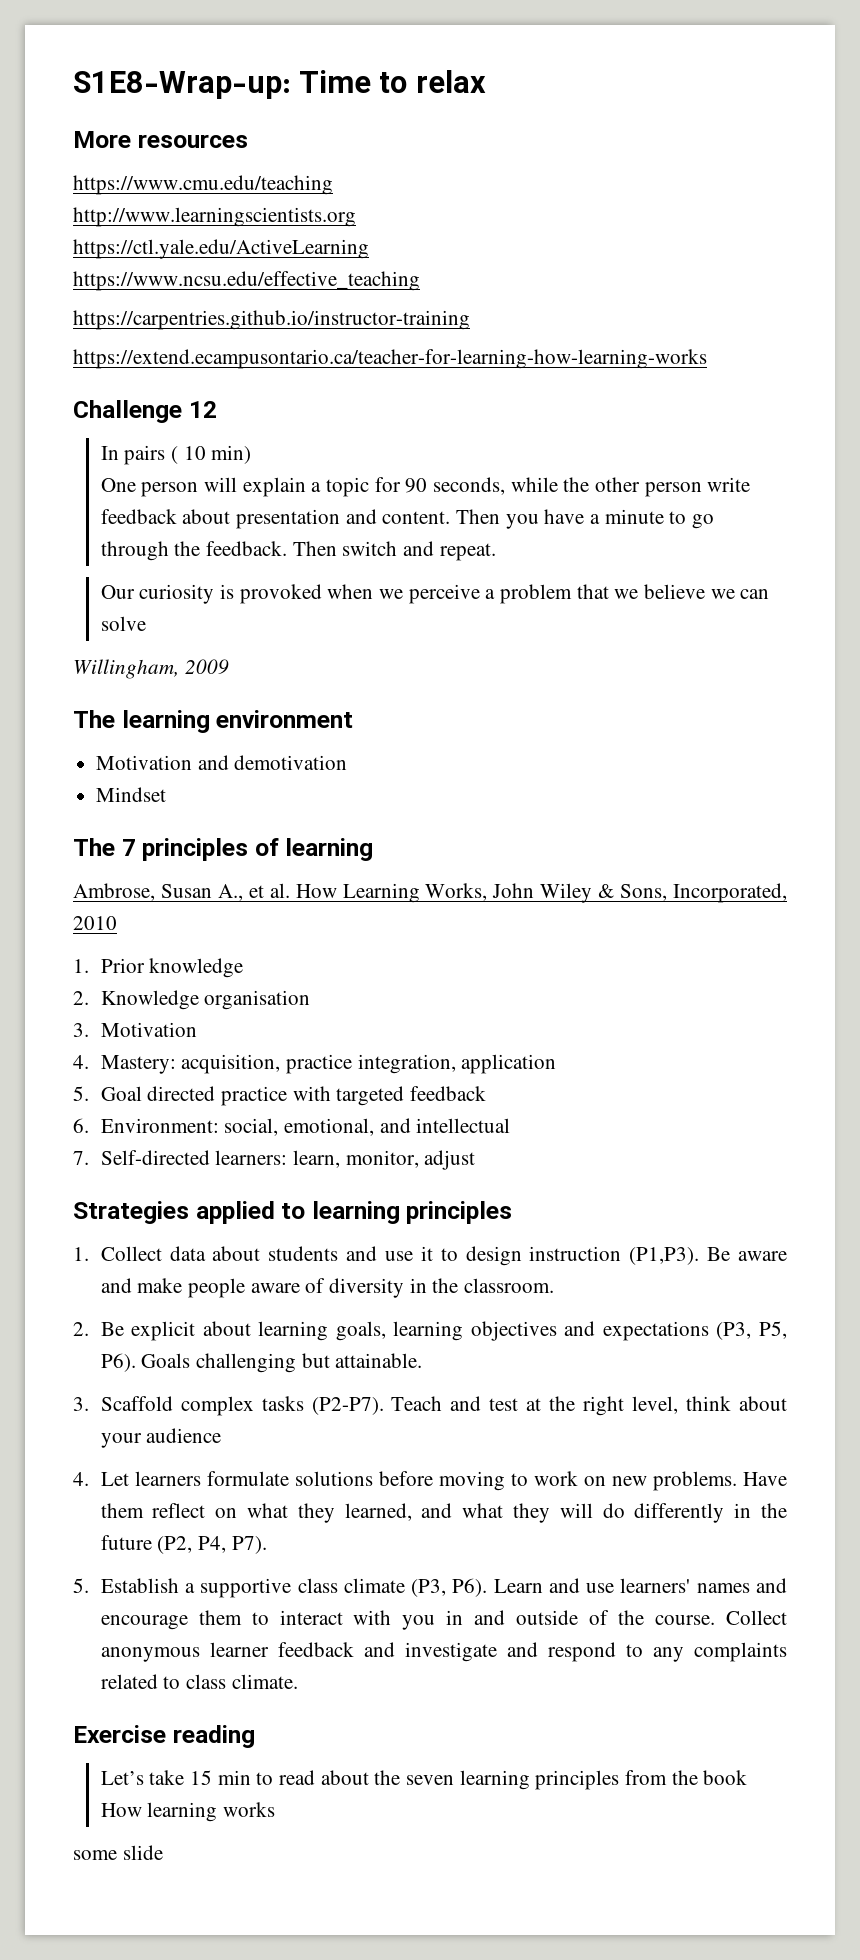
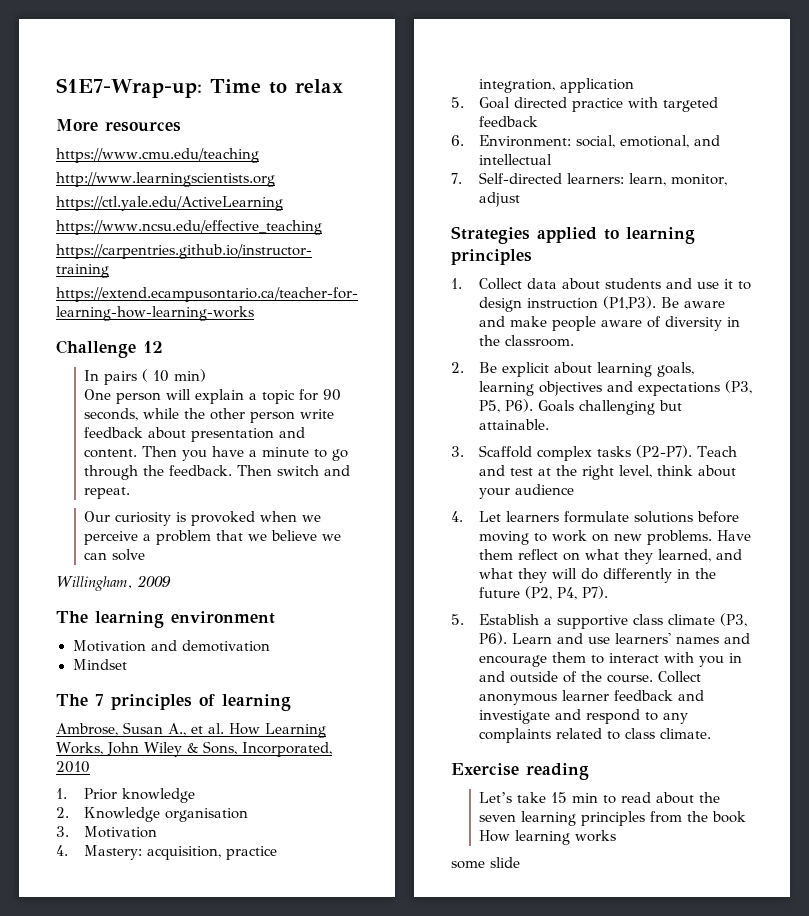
[73,71,291,99] S1E8-Wrap-up: -> [56,78,202,98] S1E7-Wrap-up:

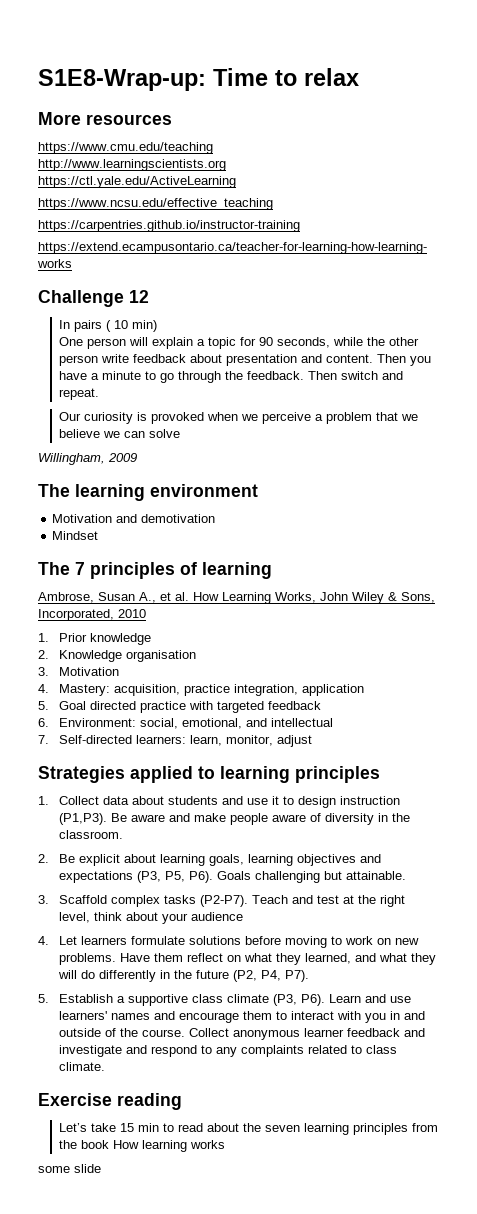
[56,78,202,98] S1E7-Wrap-up: -> [38,69,206,91] S1E8-Wrap-up:

